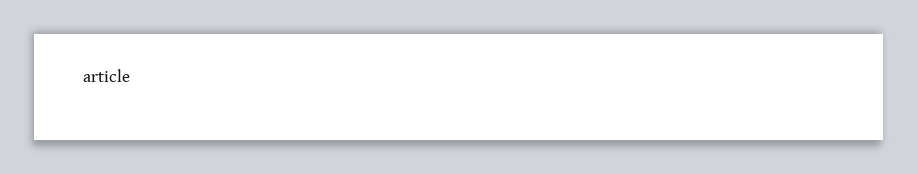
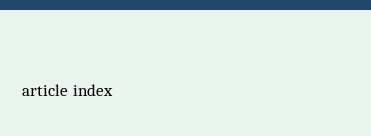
(130, 75) none -> [72,84,113,96] index

